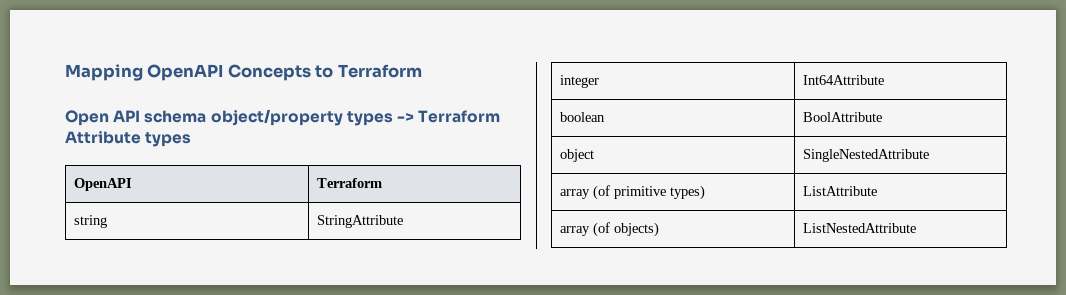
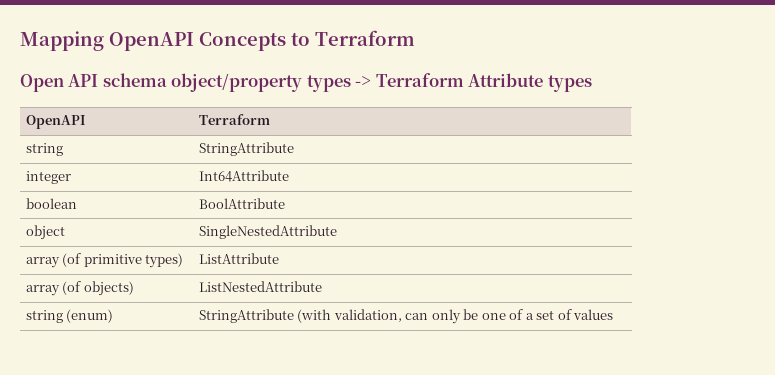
(916, 228) none -> [25,309,114,323] [198,309,614,324] // string (enum) | StringAttribute (with validation, can only be one of a set of values

